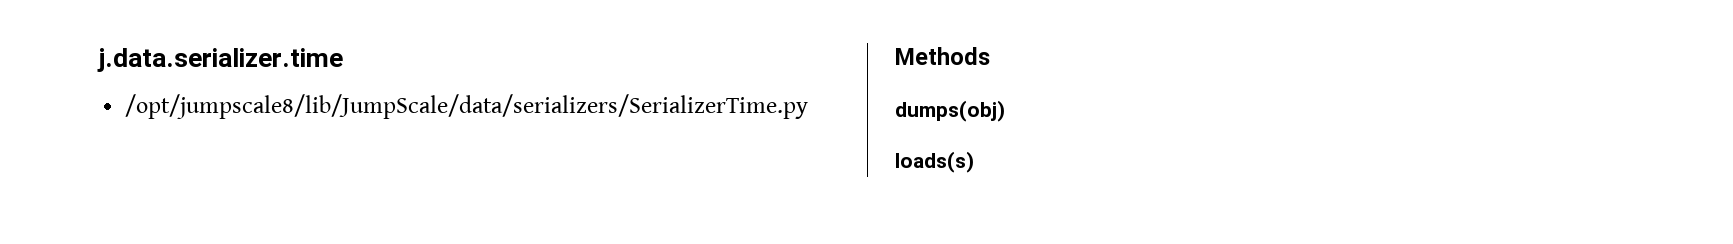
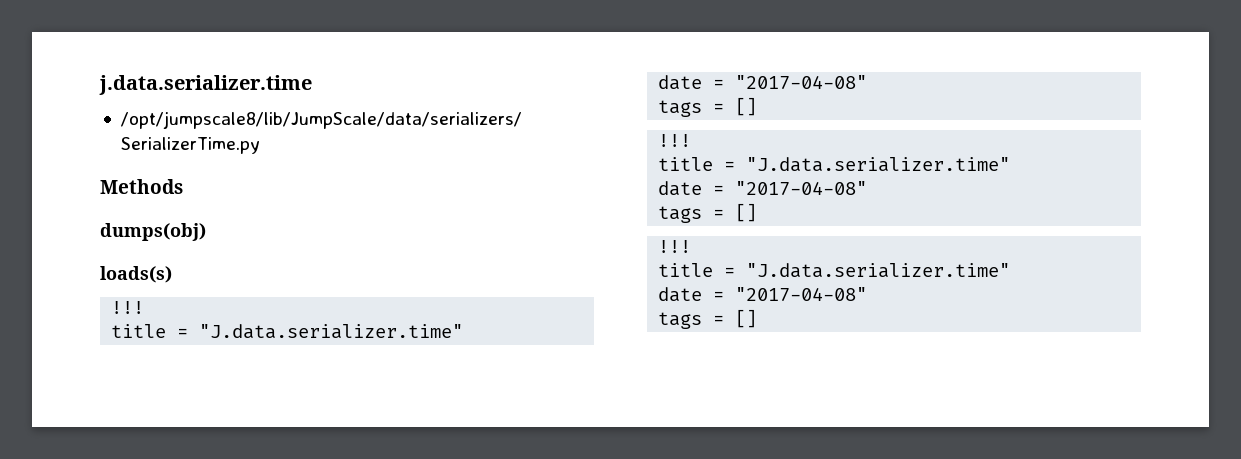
(974, 162) none -> [111,301,145,314] [111,324,464,339] [658,75,868,90] [658,97,758,117] [658,134,692,147] [658,157,1011,172] [658,181,868,196] [658,203,758,223] [658,240,692,253] [658,263,1011,278] [658,287,868,302] [658,309,758,329] // !!! // title = "J.data.serializer.time" // date = "2017-04-08" // tags = [] // !!! // title = "J.data.serializer.time" // date = "2017-04-08" // tags = [] // !!! // title = "J.data.serializer.time" // date = "2017-04-08" // tags = []

